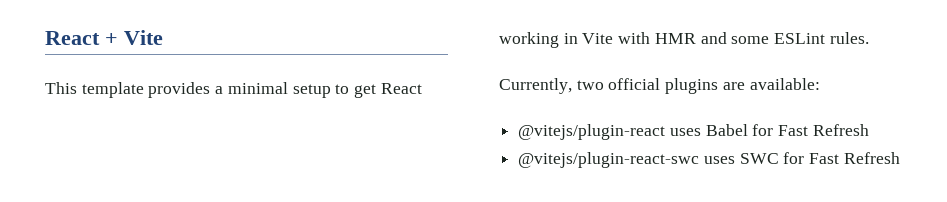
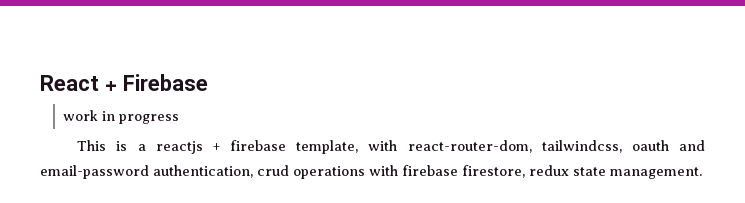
[124,30,163,45] [45,82,422,98] [499,32,869,48] [499,78,820,94] [518,124,869,140] [518,152,900,168] Vite // This template provides a minimal setup to get React working in Vite with HMR and some ESLint rules. // Currently, two official plugins are available: // @vitejs/plugin-react uses Babel for Fast Refresh // @vitejs/plugin-react-swc uses SWC for Fast Refresh -> [123,74,208,91] [63,110,180,124] [77,140,705,154] [40,165,702,179] Firebase // work in progress // This is a reactjs + firebase template, with react-router-dom, tailwindcss, oauth and email-password authentication, crud operations with firebase firestore, redux state management.

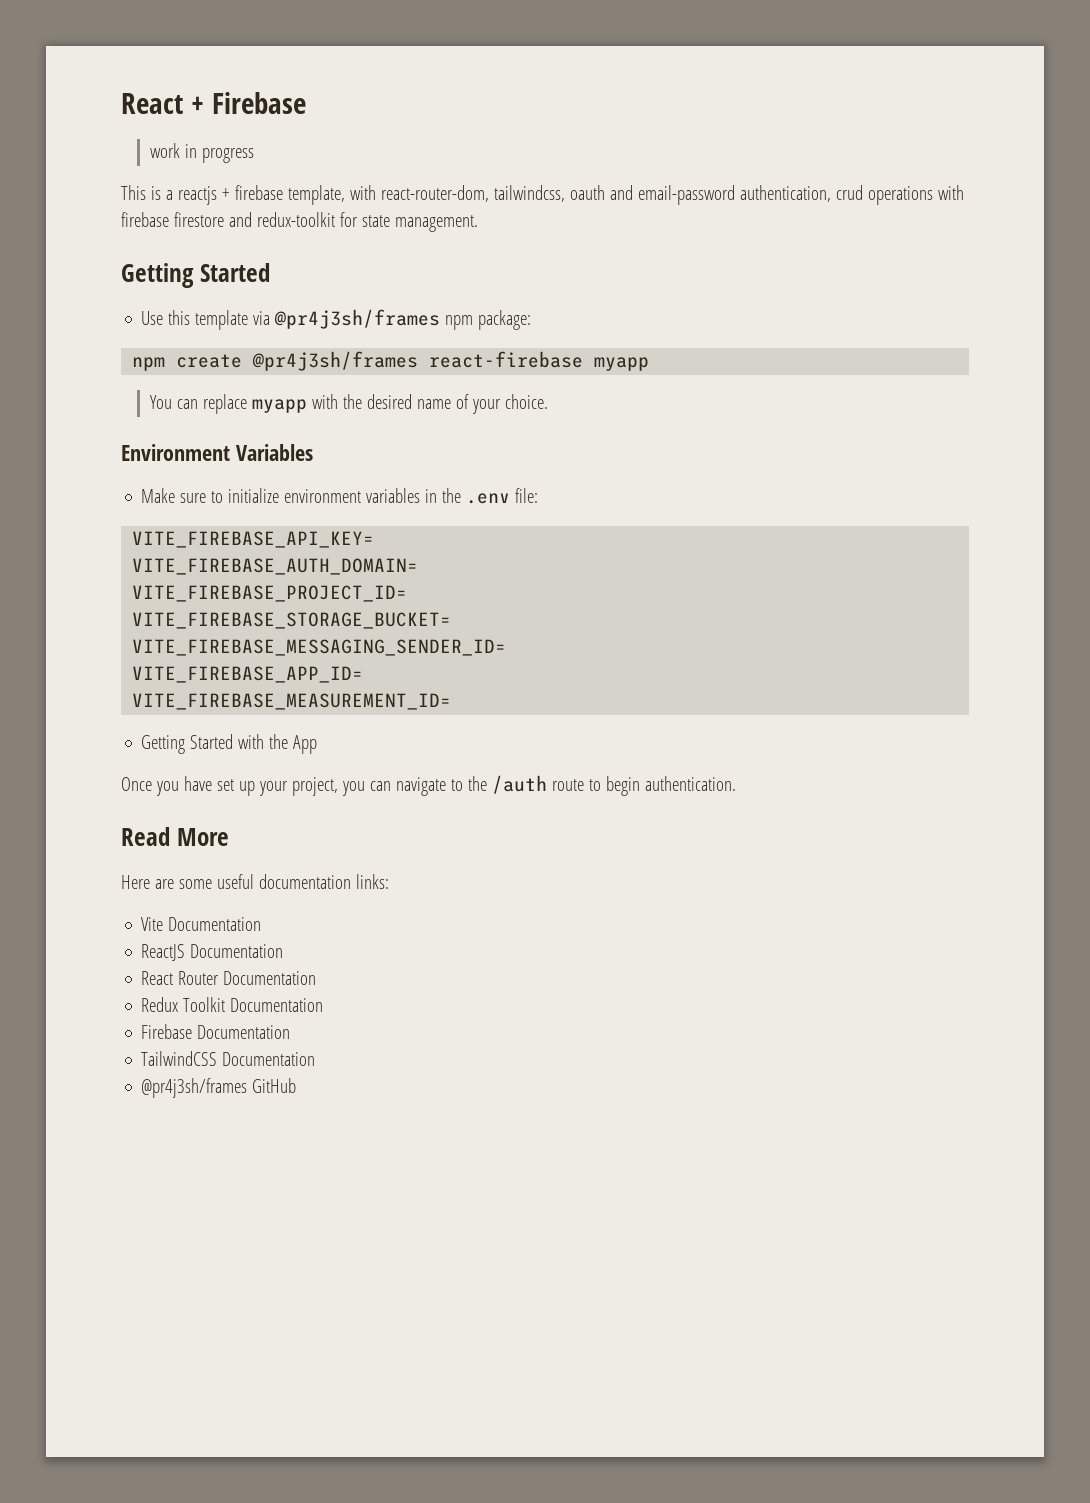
[462,165,702,179] firestore, redux state management. -> [173,212,478,232] [121,263,270,288] [141,309,532,330] [132,351,650,371] [150,394,548,414] [121,444,313,461] [141,488,539,504] [132,531,375,548] [132,558,419,575] [132,585,408,602] [132,612,452,629] [132,639,507,656] [132,666,364,683] [132,693,452,710] [141,734,318,754] [121,775,736,796] [121,827,229,846] [121,874,389,889] [141,917,262,931] [141,944,284,961] [141,971,317,985] [141,997,324,1012] [141,1024,291,1039] [141,1051,316,1066] [141,1078,297,1098] firestore and redux-toolkit for state management. // Getting Started // Use this template via @pr4j3sh/frames npm package: // npm create @pr4j3sh/frames react-firebase myapp // You can replace myapp with the desired name of your choice. // Environment Variables // Make sure to initialize environment variables in the .env file: // VITE_FIREBASE_API_KEY= // VITE_FIREBASE_AUTH_DOMAIN= // VITE_FIREBASE_PROJECT_ID= // VITE_FIREBASE_STORAGE_BUCKET= // VITE_FIREBASE_MESSAGING_SENDER_ID= // VITE_FIREBASE_APP_ID= // VITE_FIREBASE_MEASUREMENT_ID= // Getting Started with the App // Once you have set up your project, you can navigate to the /auth route to begin authentication. // Read More // Here are some useful documentation links: // Vite Documentation // ReactJS Documentation // React Router Documentation // Redux Toolkit Documentation // Firebase Documentation // TailwindCSS Documentation // @pr4j3sh/frames GitHub

